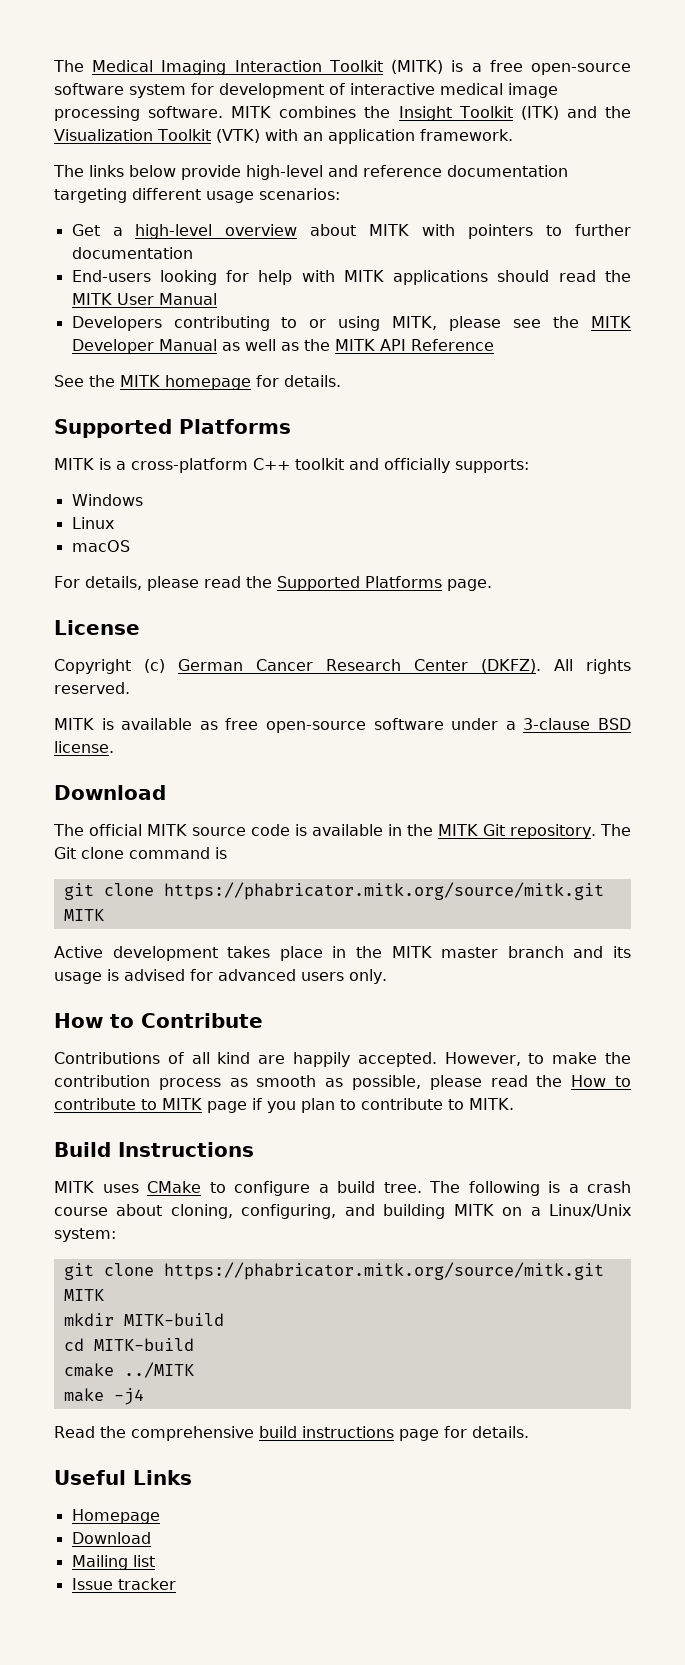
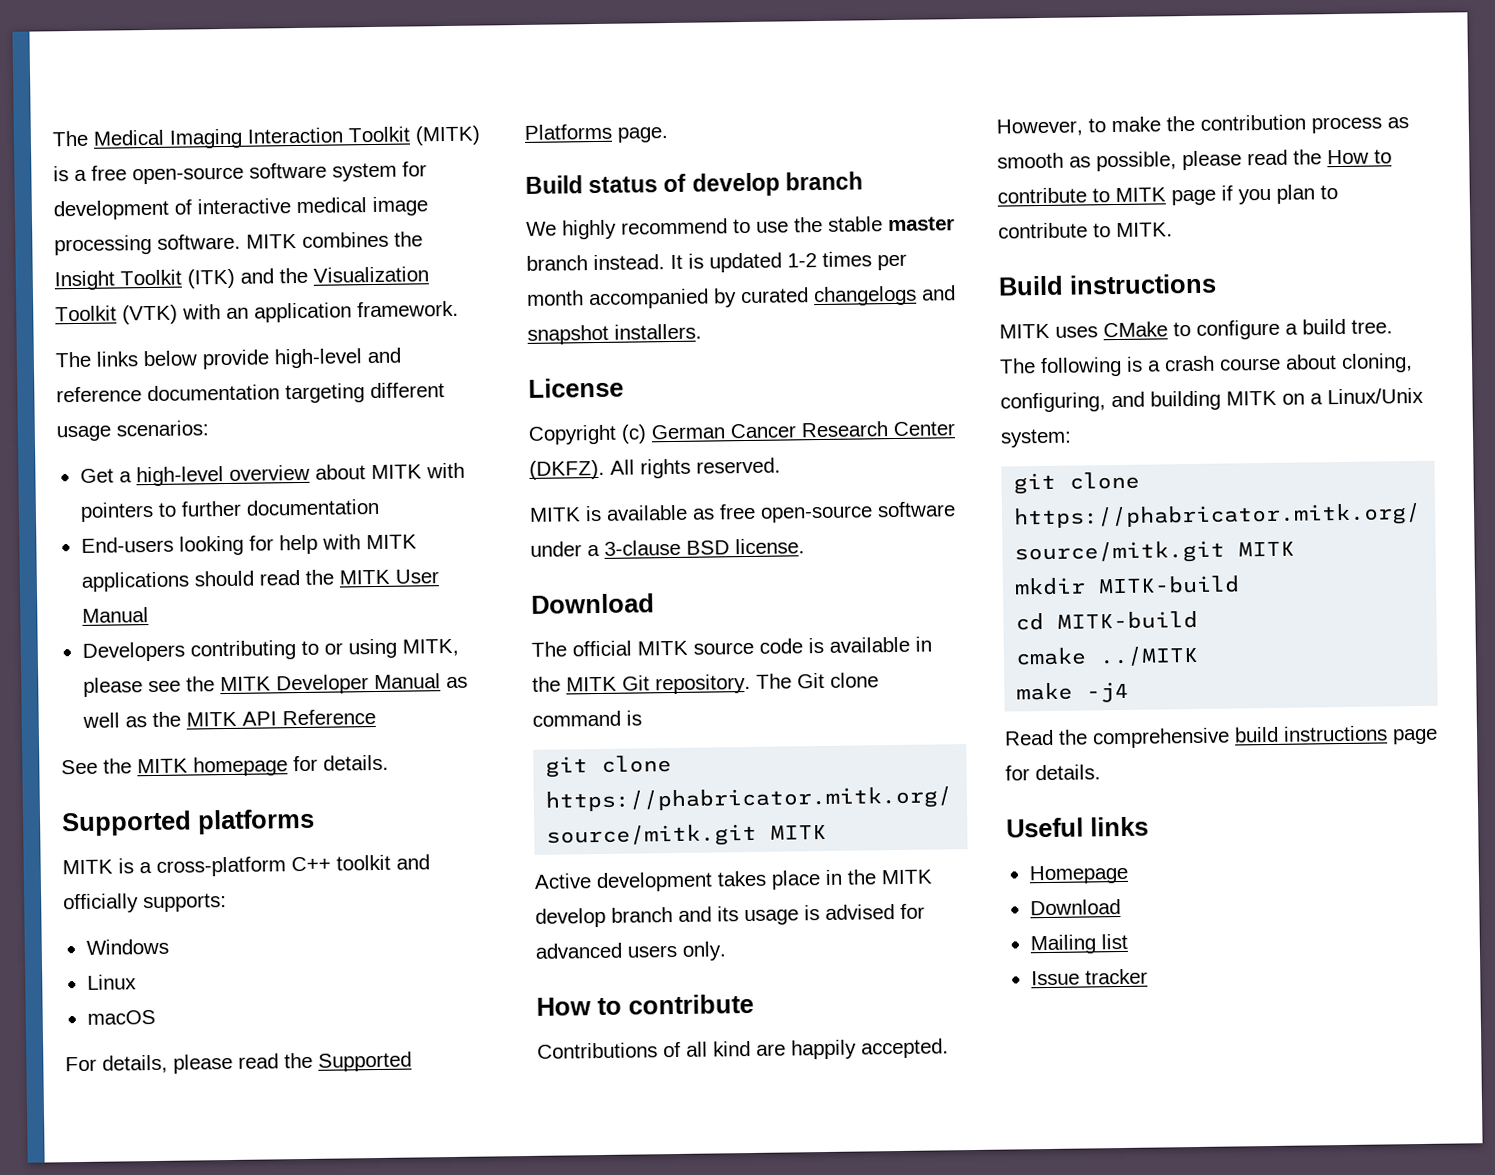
[179,419,291,434] Platforms -> [197,808,315,835] platforms
(492, 585) none -> [525,171,863,197] [526,216,955,240] [526,251,907,273] [526,285,956,310] [527,323,702,345] // Build status of develop branch // We highly recommend to use the stable master branch instead. It is updated 1-2 times per month accompanied by curated changelogs and snapshot installers.
[441,947,499,958] master -> [535,907,606,928] develop
[141,1013,263,1028] Contribute -> [628,993,754,1015] contribute
[118,1142,254,1157] Instructions -> [1069,273,1217,295] instructions
[133,1470,192,1485] Links -> [1090,816,1149,837] links

